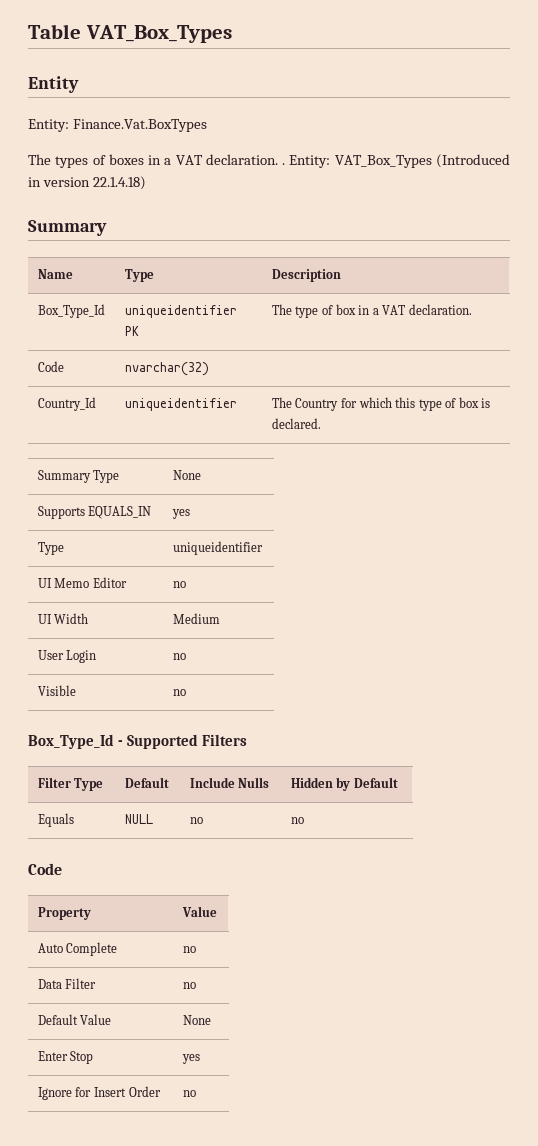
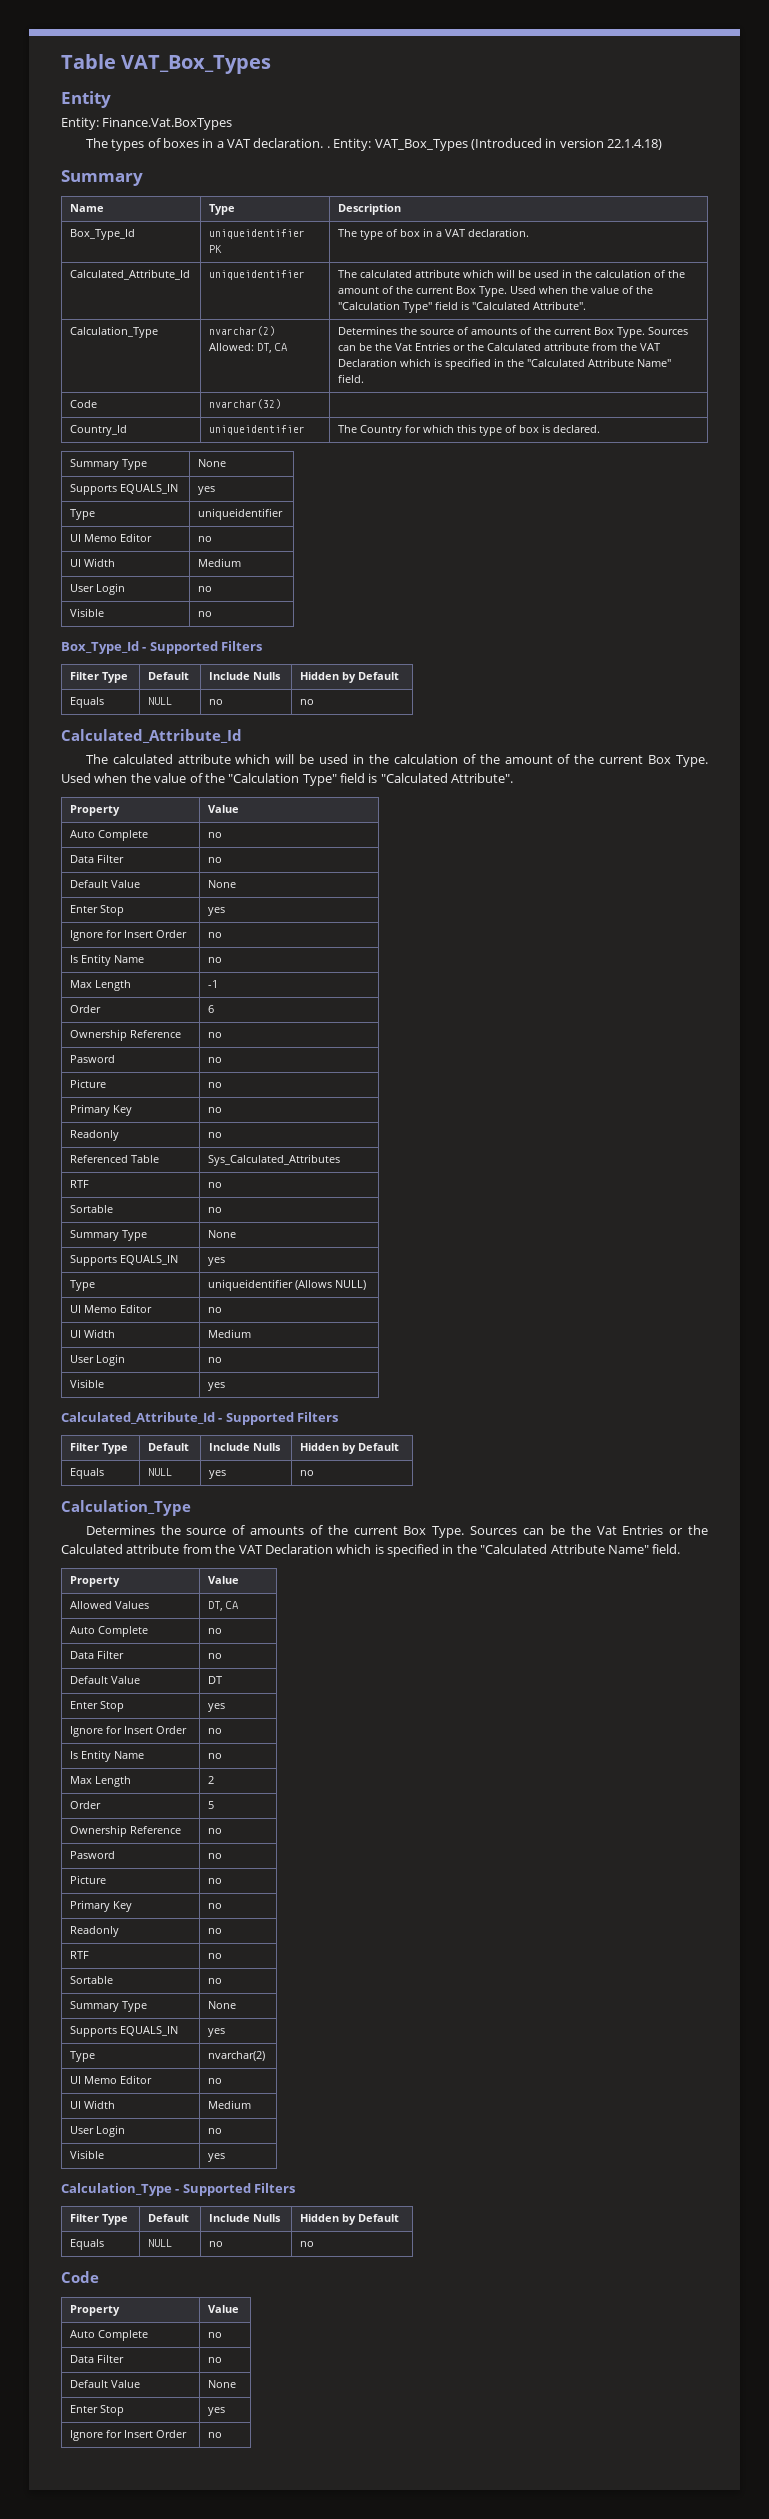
(472, 309) none -> [70,269,191,280] [209,270,306,280] [338,269,686,278] [338,286,654,297] [338,301,587,313] [70,326,159,338] [209,326,276,336] [209,343,288,353] [338,326,689,338] [338,342,661,351] [338,358,672,370] [338,374,365,383] // Calculated_Attribute_Id | uniqueidentifier | The calculated attribute which will be used in the calculation of the amount of the current Box Type. Used when the value of the "Calculation Type" field is "Calculated Attribute". // Calculation_Type | nvarchar(2) Allowed: DT, CA | Determines the source of amounts of the current Box Type. Sources can be the Vat Entries or the Calculated attribute from the VAT Declaration which is specified in the "Calculated Attribute Name" field.
(304, 820) none -> [61,729,242,743] [85,754,709,767] [61,773,514,786] [70,805,121,816] [208,805,240,813] [70,830,149,841] [208,832,223,838] [70,854,125,863] [208,857,223,863] [70,880,141,888] [208,880,237,888] [70,905,125,916] [208,907,226,916] [70,930,188,941] [208,932,223,938] [70,954,145,966] [208,957,223,963] [70,980,132,991] [208,980,219,988] [70,1005,102,1013] [208,1005,215,1013] [70,1029,182,1041] [208,1032,223,1038] [70,1055,116,1063] [208,1057,223,1063] [70,1079,107,1088] [208,1082,223,1088] [70,1104,133,1116] [208,1107,223,1113] [70,1130,120,1141] [208,1132,223,1138] [70,1155,160,1163] [208,1154,341,1166] [70,1180,90,1188] [208,1182,223,1188] [70,1205,114,1213] [208,1207,223,1213] [70,1230,148,1241] [208,1230,237,1238] [70,1255,179,1266] [208,1257,226,1266] [70,1280,96,1291] [208,1279,367,1291] [70,1304,153,1313] [208,1307,223,1313] [70,1329,116,1338] [208,1329,252,1338] [70,1354,126,1366] [208,1357,223,1363] [70,1379,105,1388] [208,1382,226,1391] [61,1412,339,1425] [70,1443,129,1454] [148,1443,190,1451] [209,1443,282,1451] [300,1443,400,1454] [70,1468,105,1479] [148,1468,173,1476] [209,1470,227,1479] [300,1470,315,1476] [61,1500,191,1516] [85,1525,708,1538] [61,1544,681,1557] [70,1576,121,1587] [208,1576,240,1584] [70,1601,150,1609] [208,1601,239,1611] [70,1626,149,1637] [208,1628,223,1634] [70,1650,125,1659] [208,1653,223,1659] [70,1676,141,1684] [208,1676,223,1684] [70,1701,125,1712] [208,1703,226,1712] [70,1726,188,1737] [208,1728,223,1734] [70,1750,145,1762] [208,1753,223,1759] [70,1776,132,1787] [208,1776,215,1784] [70,1801,102,1809] [208,1801,215,1809] [70,1825,182,1837] [208,1828,223,1834] [70,1851,116,1859] [208,1853,223,1859] [70,1875,107,1884] [208,1878,223,1884] [70,1900,133,1912] [208,1903,223,1909] [70,1926,120,1937] [208,1928,223,1934] [70,1951,90,1959] [208,1953,223,1959] [70,1976,114,1984] [208,1978,223,1984] [70,2001,148,2012] [208,2001,237,2009] [70,2026,179,2037] [208,2028,226,2037] [70,2051,96,2062] [208,2051,266,2061] [70,2075,153,2084] [208,2078,223,2084] [70,2100,116,2109] [208,2100,252,2109] [70,2125,126,2137] [208,2128,223,2134] [70,2150,105,2159] [208,2153,226,2162] [61,2183,296,2196] [70,2214,129,2225] [148,2214,190,2222] [209,2214,282,2222] [300,2214,400,2225] [70,2239,105,2250] [148,2239,173,2247] [209,2241,224,2247] [300,2241,315,2247] // Calculated_Attribute_Id // The calculated attribute which will be used in the calculation of the amount of the current Box Type. Used when the value of the "Calculation Type" field is "Calculated Attribute". // Property | Value // Auto Complete | no // Data Filter | no // Default Value | None // Enter Stop | yes // Ignore for Insert Order | no // Is Entity Name | no // Max Length | -1 // Order | 6 // Ownership Reference | no // Pasword | no // Picture | no // Primary Key | no // Readonly | no // Referenced Table | Sys_Calculated_Attributes // RTF | no // Sortable | no // Summary Type | None // Supports EQUALS_IN | yes // Type | uniqueidentifier (Allows NULL) // UI Memo Editor | no // UI Width | Medium // User Login | no // Visible | yes // Calculated_Attribute_Id - Supported Filters // Filter Type | Default | Include Nulls | Hidden by Default // Equals | NULL | yes | no // Calculation_Type // Determines the source of amounts of the current Box Type. Sources can be the Vat Entries or the Calculated attribute from the VAT Declaration which is specified in the "Calculated Attribute Name" field. // Property | Value // Allowed Values | DT, CA // Auto Complete | no // Data Filter | no // Default Value | DT // Enter Stop | yes // Ignore for Insert Order | no // Is Entity Name | no // Max Length | 2 // Order | 5 // Ownership Reference | no // Pasword | no // Picture | no // Primary Key | no // Readonly | no // RTF | no // Sortable | no // Summary Type | None // Supports EQUALS_IN | yes // Type | nvarchar(2) // UI Memo Editor | no // UI Width | Medium // User Login | no // Visible | yes // Calculation_Type - Supported Filters // Filter Type | Default | Include Nulls | Hidden by Default // Equals | NULL | no | no

